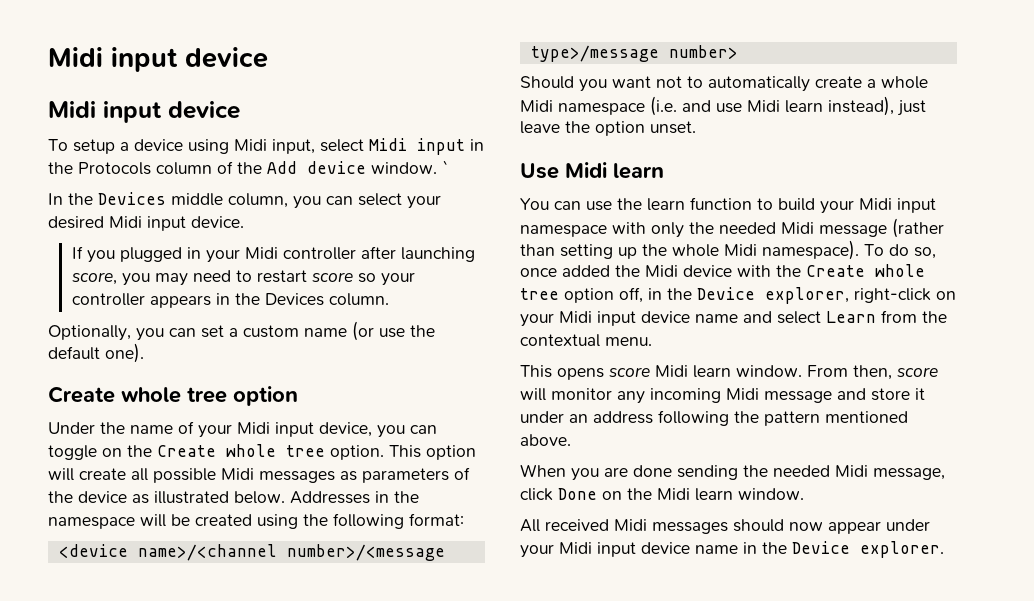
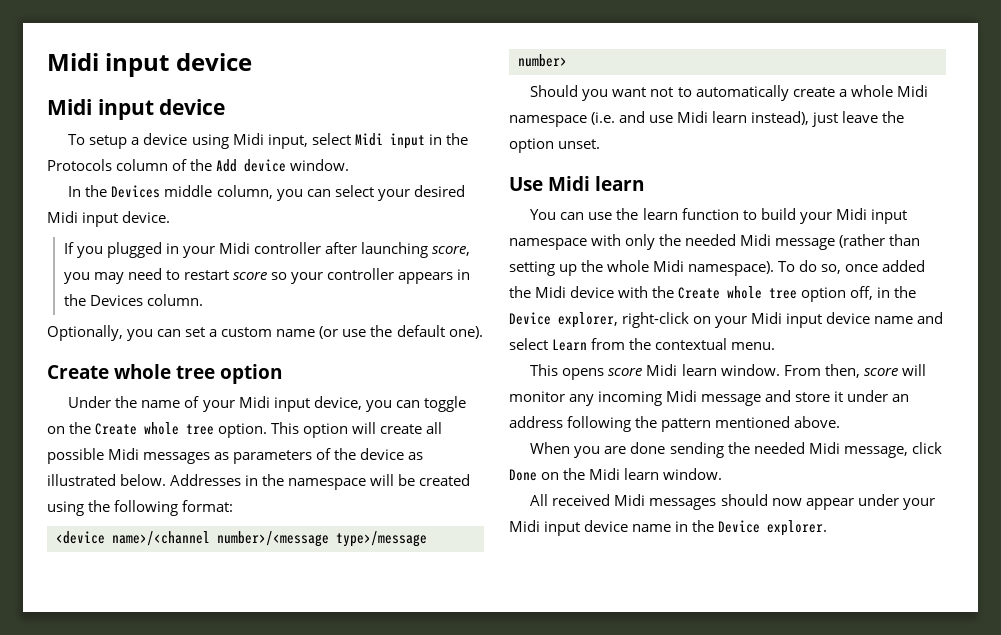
[442,160,448,174] ` -> (350, 165) none

